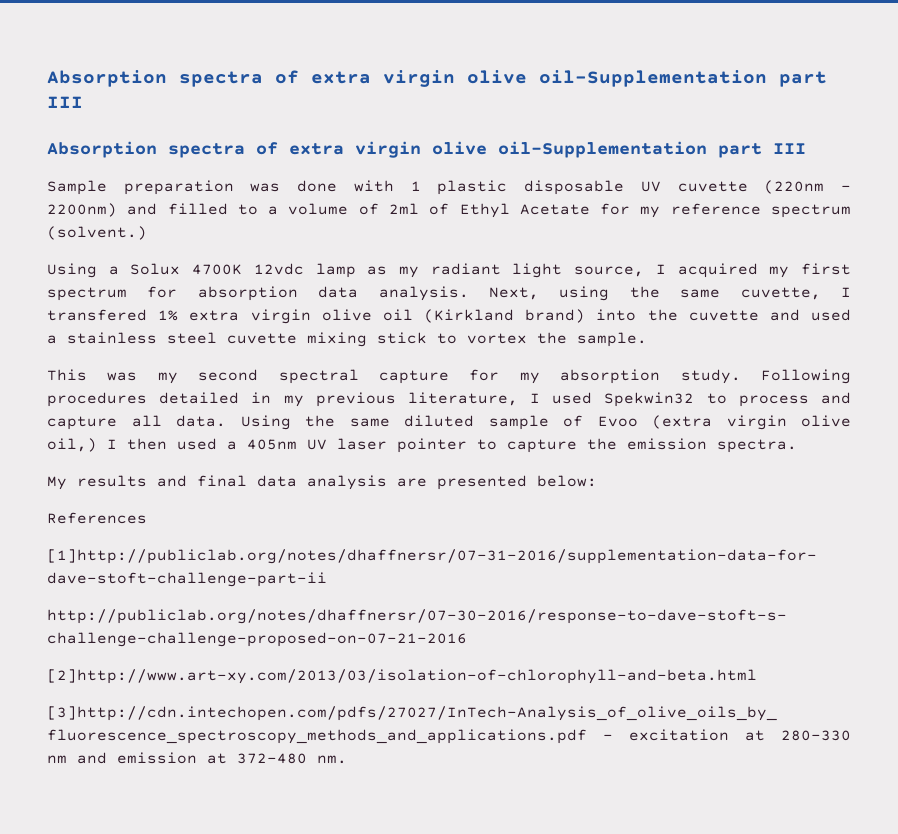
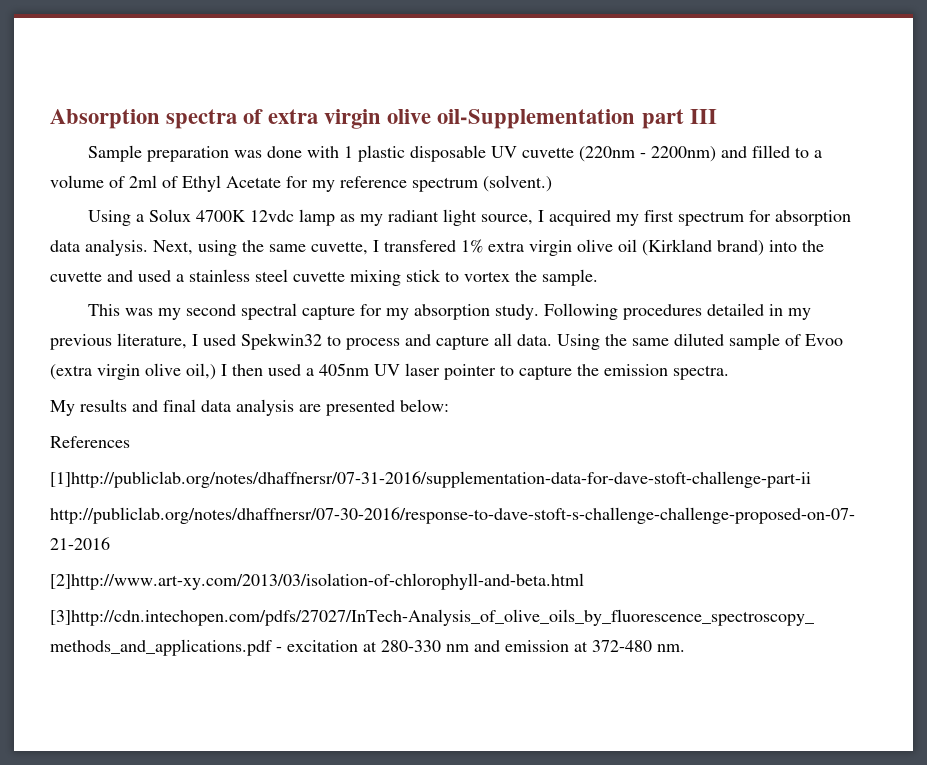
[47,70,827,87] [47,96,83,108] [47,141,806,158] Absorption spectra of extra virgin olive oil-Supplementation part III // Absorption spectra of extra virgin olive oil-Supplementation part III -> [50,109,717,129] Absorption spectra of extra virgin olive oil-Supplementation part III

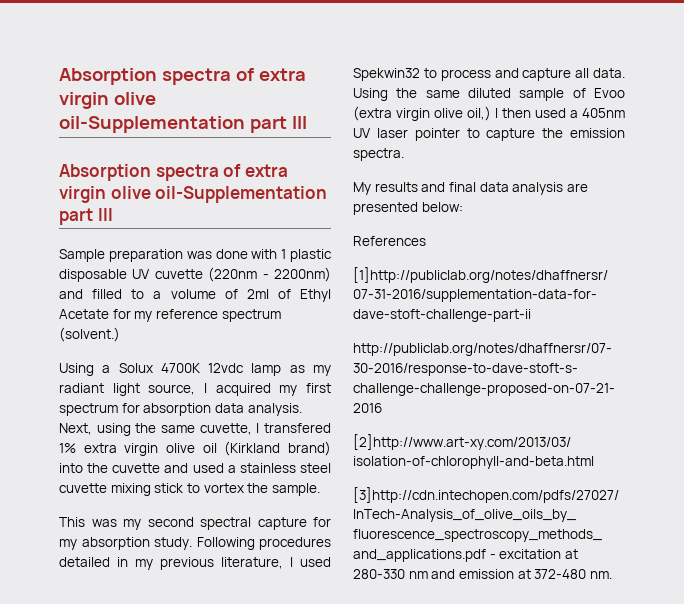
[50,109,717,129] Absorption spectra of extra virgin olive oil-Supplementation part III -> [59,68,306,85] [59,92,156,109] [59,116,307,133] [59,164,288,181] [59,186,328,203] [59,208,113,225] Absorption spectra of extra virgin olive oil-Supplementation part III // Absorption spectra of extra virgin olive oil-Supplementation part III

